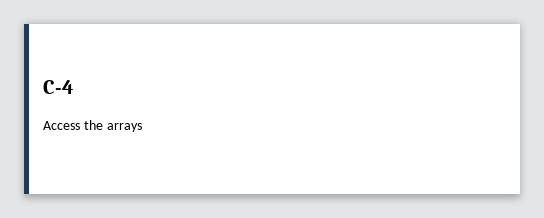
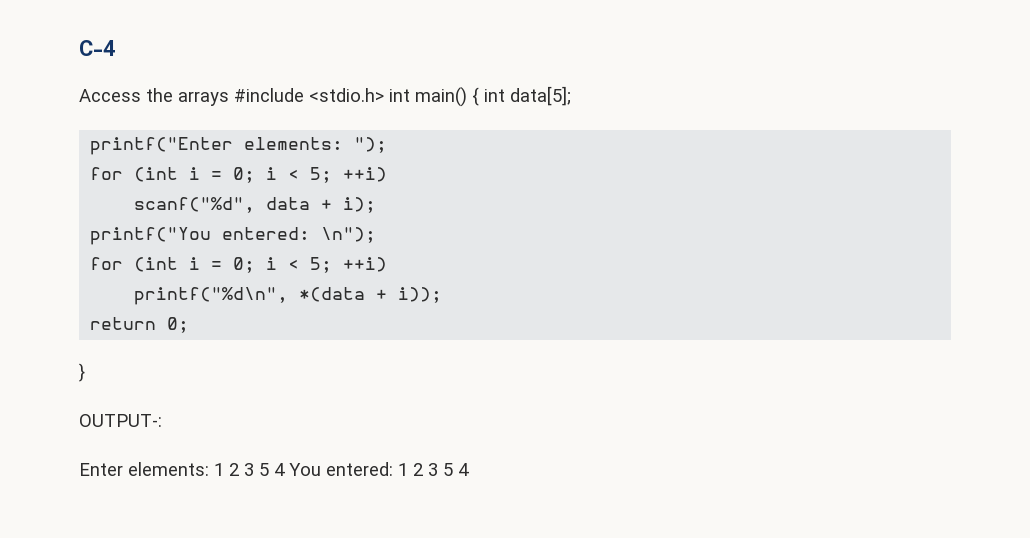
(142, 127) none -> [234,86,571,107] [90,137,388,155] [90,167,388,183] [134,197,377,213] [90,227,377,245] [90,257,388,273] [134,287,443,305] [90,317,190,333] [79,363,85,382] [79,414,162,427] [79,462,469,476] #include <stdio.h> int main() { int data[5]; // printf("Enter elements: "); // for (int i = 0; i < 5; ++i) // scanf("%d", data + i); // printf("You entered: \n"); // for (int i = 0; i < 5; ++i) // printf("%d\n", *(data + i)); // return 0; // } // OUTPUT-: // Enter elements: 1 2 3 5 4 You entered: 1 2 3 5 4

